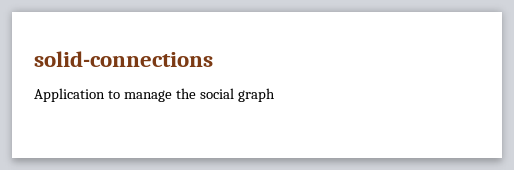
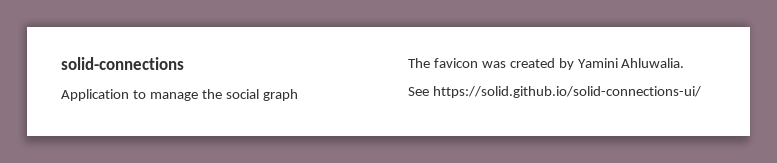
(275, 95) none -> [408,58,685,70] [408,86,701,98] // The favicon was created by Yamini Ahluwalia. // See https://solid.github.io/solid-connections-ui/

